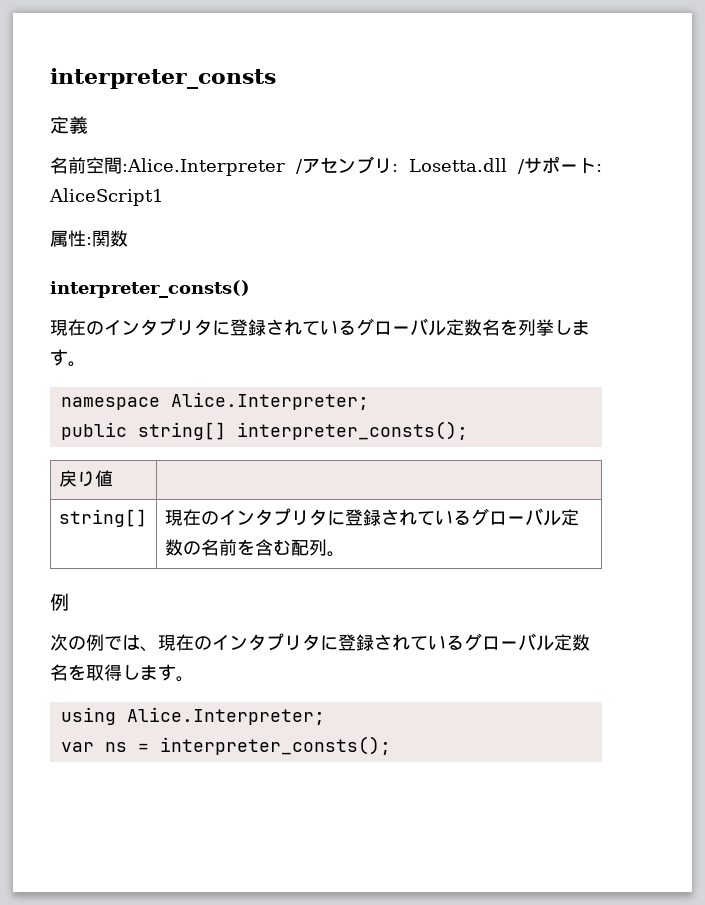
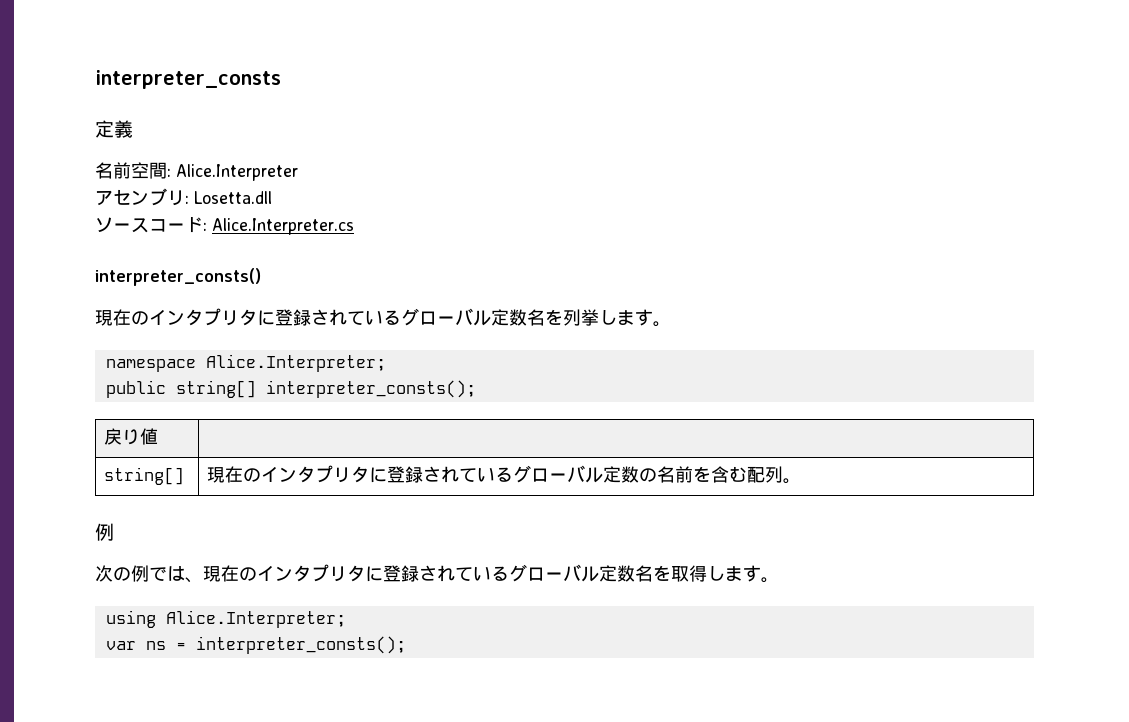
[122,158,303,176] :Alice.Interpreter / -> [167,164,298,181] : Alice.Interpreter //
[518,156,602,174] [49,188,163,206] [50,230,128,247] /サポート: AliceScript1 // 属性:関数 -> [95,217,354,235] // ソースコード: Alice.Interpreter.cs

